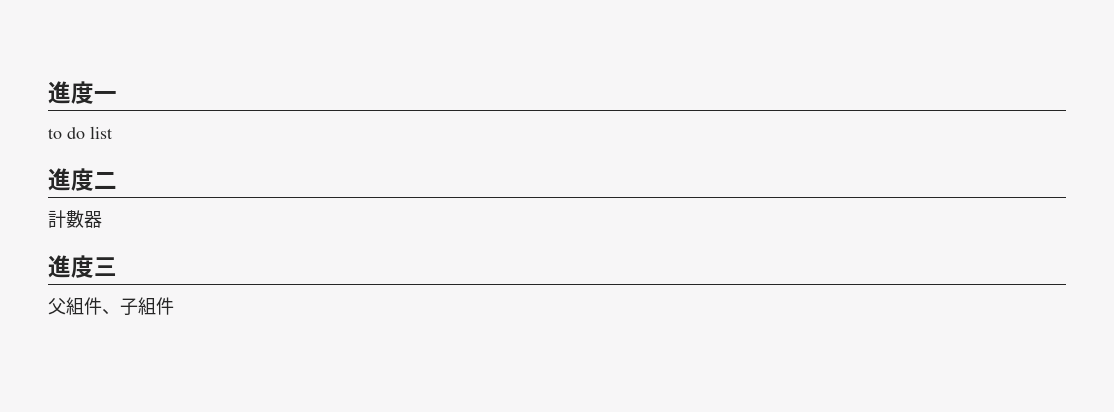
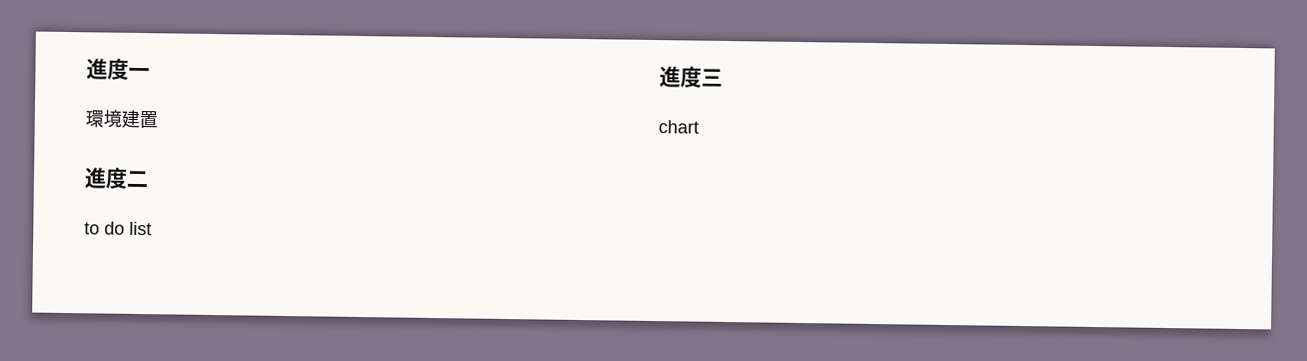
(117, 96) none -> [85,109,158,129] [84,167,149,189] // 環境建置 // 進度二
[48,168,117,191] [48,210,102,228] // 進度二 // 計數器 -> (152, 228) none
[48,297,174,316] 父組件、子組件 -> [658,120,699,134] chart

